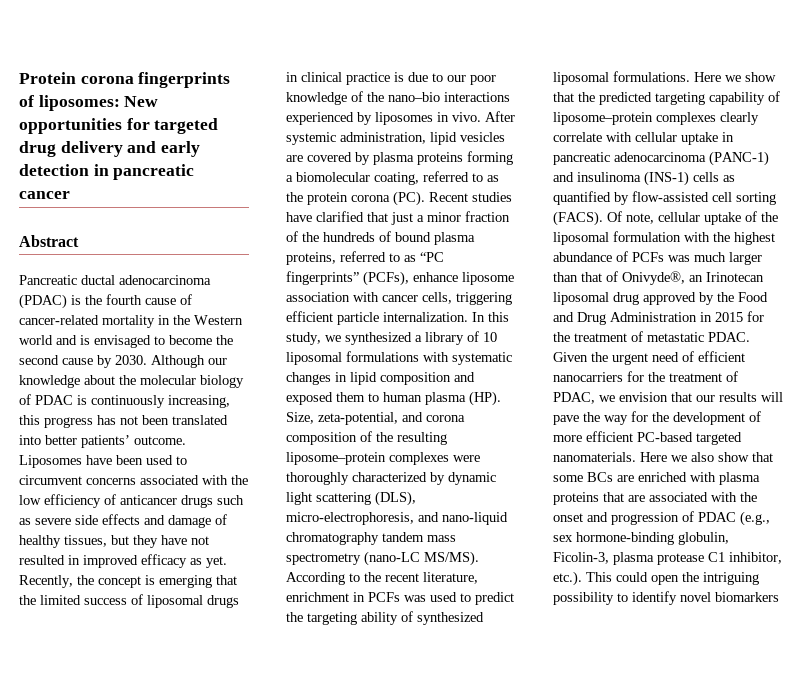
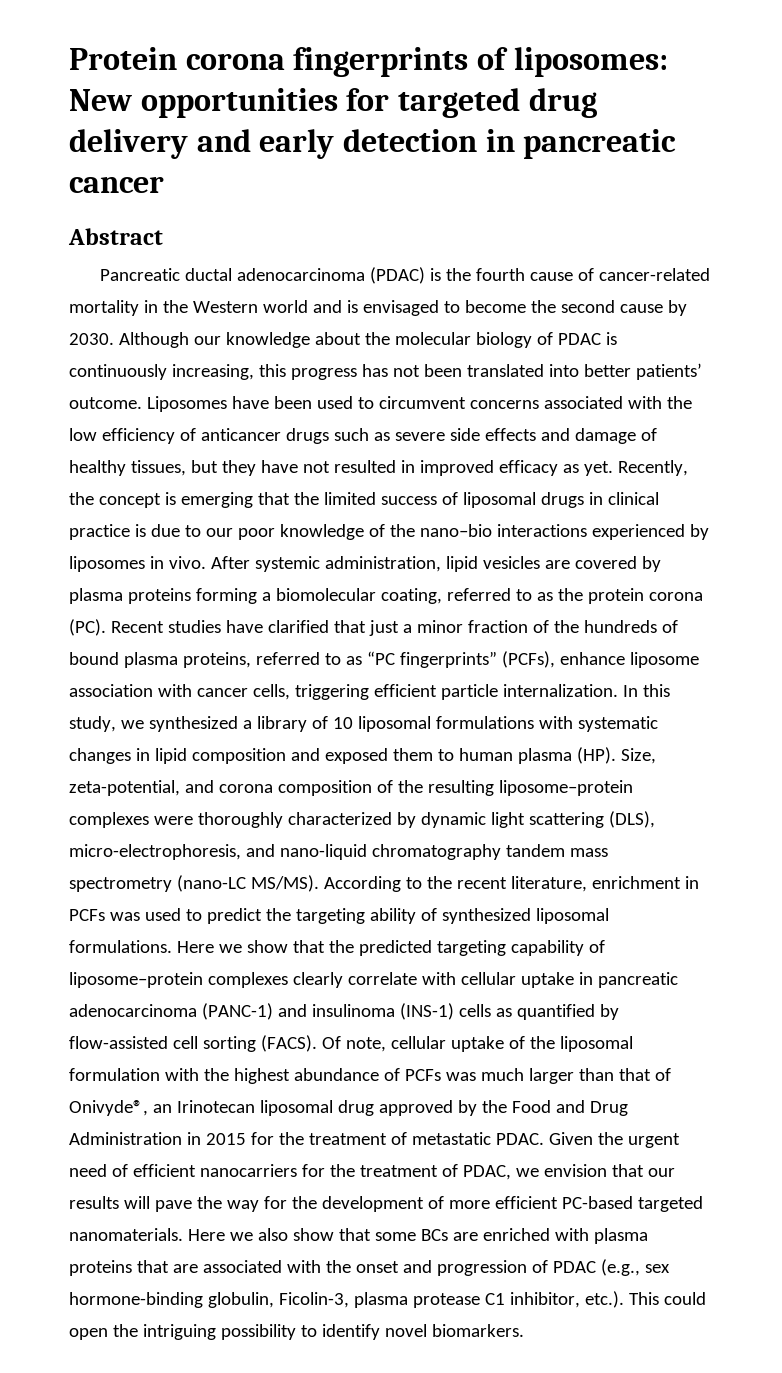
[715,592,779,602] biomarkers -> [431,1324,524,1337] biomarkers.

